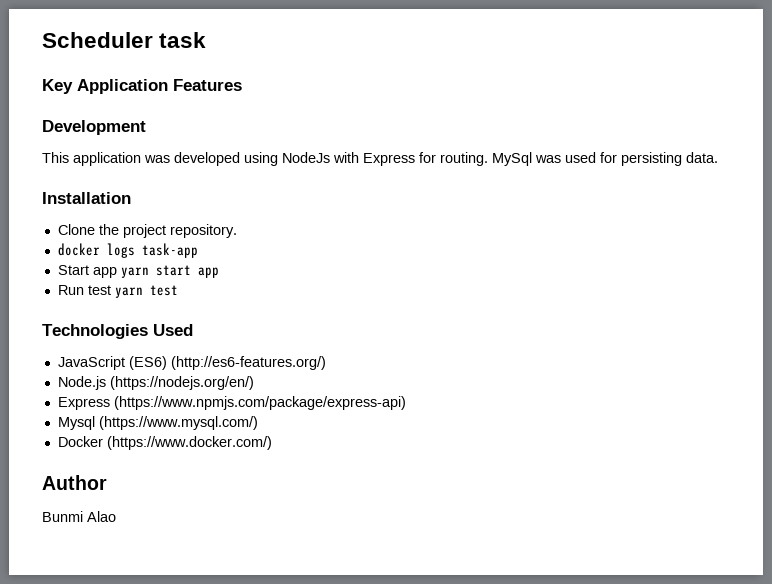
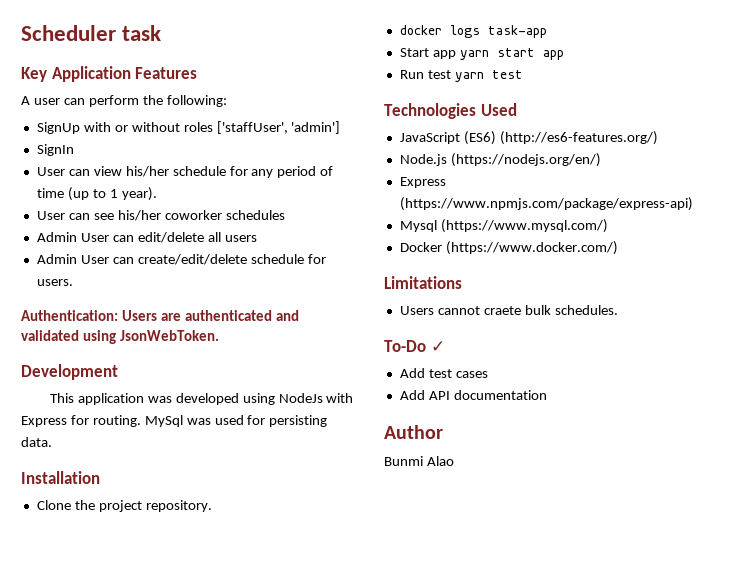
(242, 85) none -> [21,95,227,107] [36,121,341,134] [36,144,74,156] [36,166,334,178] [36,187,157,201] [36,210,285,221] [36,232,257,243] [36,254,326,265] [36,279,73,286] [21,310,299,321] [21,330,219,344] // A user can perform the following: // SignUp with or without roles ['staffUser', 'admin'] // SignIn // User can view his/her schedule for any period of time (up to 1 year). // User can see his/her coworker schedules // Admin User can edit/delete all users // Admin User can create/edit/delete schedule for users. // Authentication: Users are authenticated and validated using JsonWebToken.
(272, 443) none -> [384,276,462,289] [399,305,618,315] [384,340,445,352] [399,368,488,378] [399,390,547,400] // Limitations // Users cannot craete bulk schedules. // To-Do ✓ // Add test cases // Add API documentation

